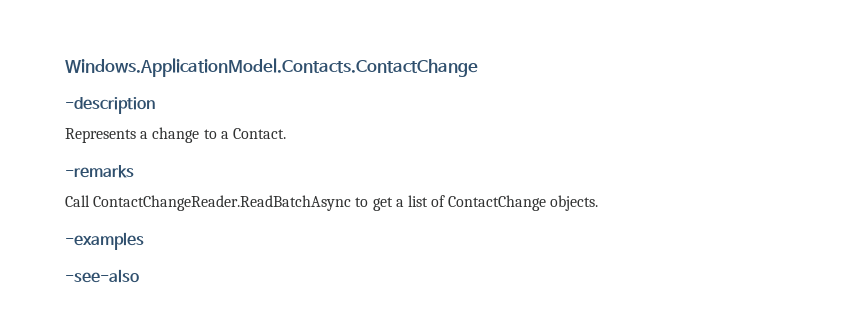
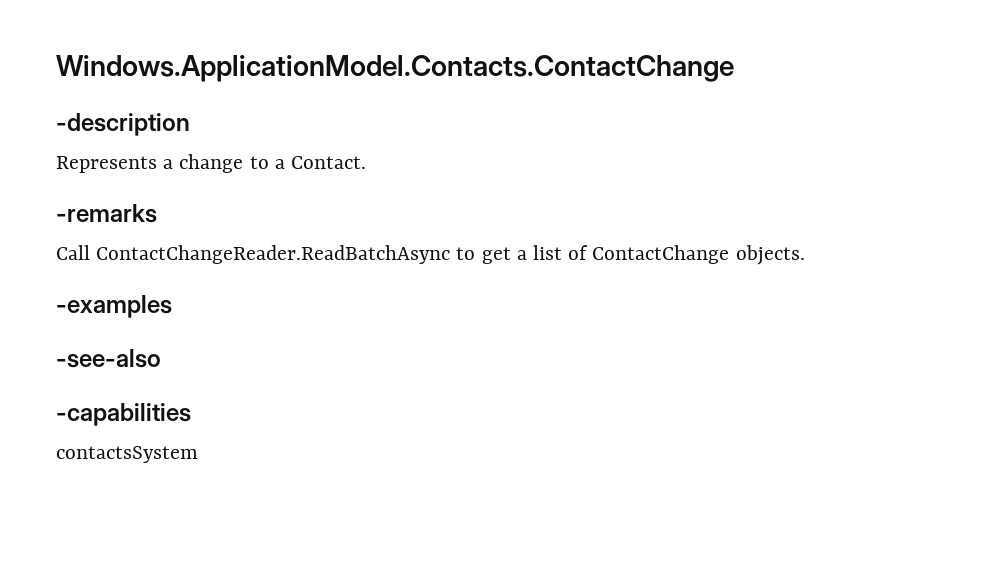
(139, 276) none -> [56,403,191,426] [56,446,198,463] // -capabilities // contactsSystem

